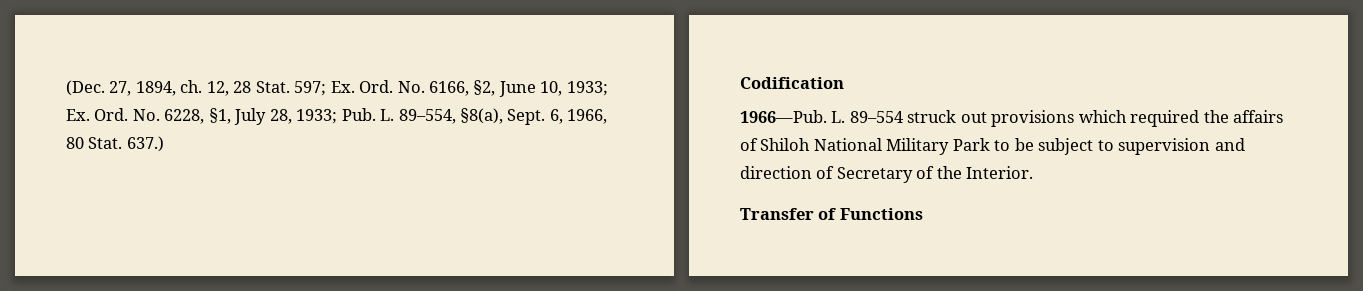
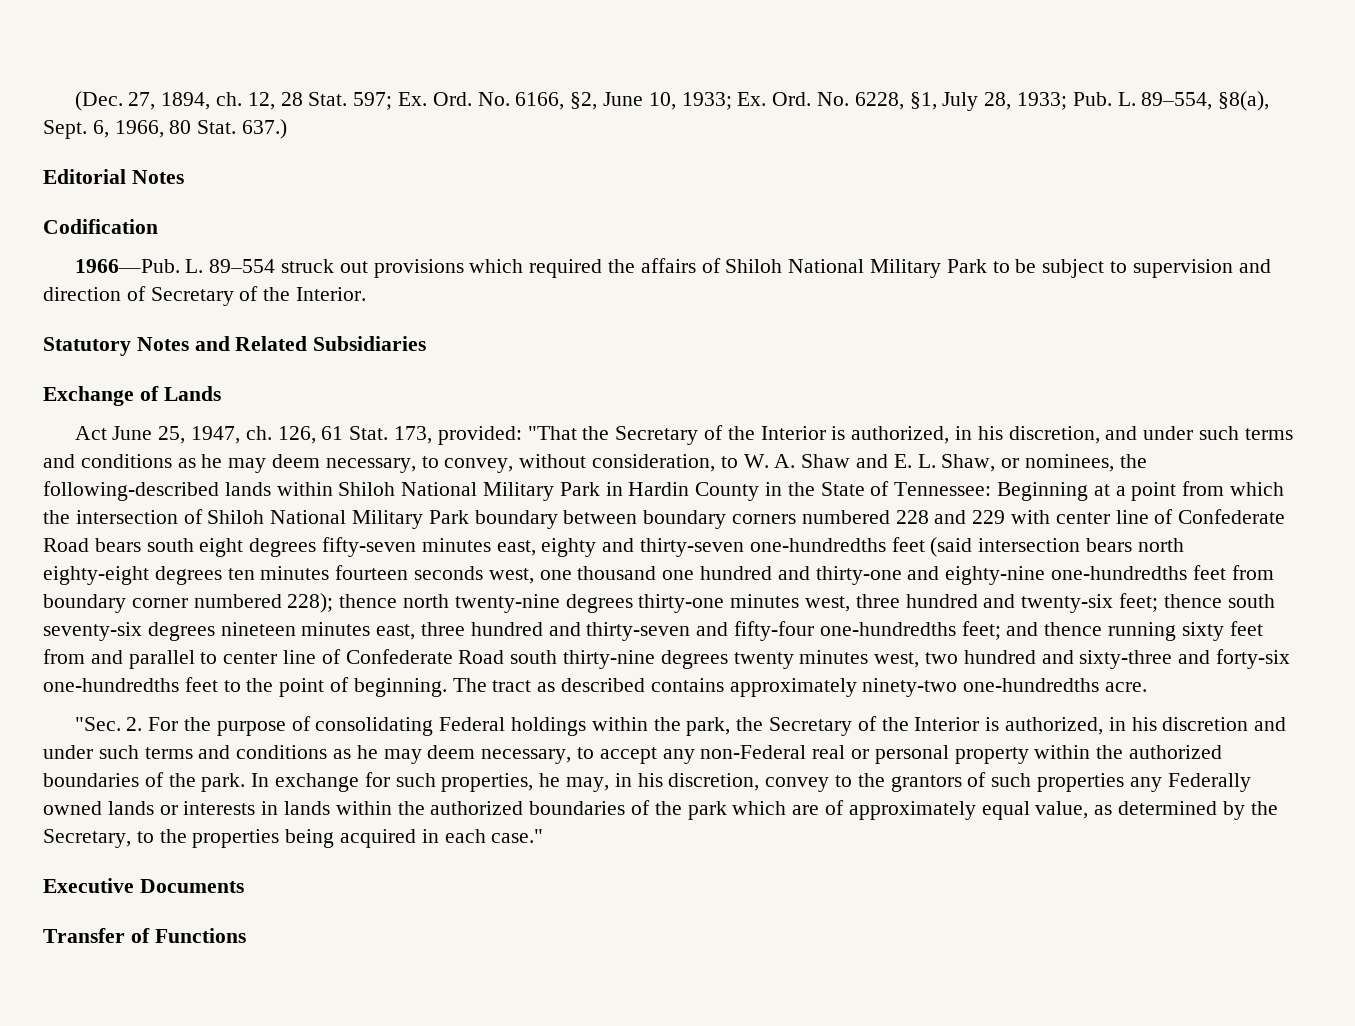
(164, 144) none -> [43,169,184,184] // Editorial Notes
(1034, 172) none -> [43,336,427,356] [43,386,221,406] [74,425,1293,445] [43,454,1147,473] [43,481,1285,501] [43,509,1286,529] [43,537,1184,557] [43,565,1274,585] [43,593,1275,613] [43,621,1263,641] [43,649,1291,669] [43,677,1148,697] [74,716,1287,736] [43,745,1223,764] [43,772,1251,792] [43,800,1278,820] [43,829,544,848] [43,878,244,893] // Statutory Notes and Related Subsidiaries // Exchange of Lands // Act June 25, 1947, ch. 126, 61 Stat. 173, provided: "That the Secretary of the Interior is authorized, in his discretion, and under such terms and conditions as he may deem necessary, to convey, without consideration, to W. A. Shaw and E. L. Shaw, or nominees, the following-described lands within Shiloh National Military Park in Hardin County in the State of Tennessee: Beginning at a point from which the intersection of Shiloh National Military Park boundary between boundary corners numbered 228 and 229 with center line of Confederate Road bears south eight degrees fifty-seven minutes east, eighty and thirty-seven one-hundredths feet (said intersection bears north eighty-eight degrees ten minutes fourteen seconds west, one thousand one hundred and thirty-one and eighty-nine one-hundredths feet from boundary corner numbered 228); thence north twenty-nine degrees thirty-one minutes west, three hundred and twenty-six feet; thence south seventy-six degrees nineteen minutes east, three hundred and thirty-seven and fifty-four one-hundredths feet; and thence running sixty feet from and parallel to center line of Confederate Road south thirty-nine degrees twenty minutes west, two hundred and sixty-three and forty-six one-hundredths feet to the point of beginning. The tract as described contains approximately ninety-two one-hundredths acre. // "Sec. 2. For the purpose of consolidating Federal holdings within the park, the Secretary of the Interior is authorized, in his discretion and under such terms and conditions as he may deem necessary, to accept any non-Federal real or personal property within the authorized boundaries of the park. In exchange for such properties, he may, in his discretion, convey to the grantors of such properties any Federally owned lands or interests in lands within the authorized boundaries of the park which are of approximately equal value, as determined by the Secretary, to the properties being acquired in each case." // Executive Documents

